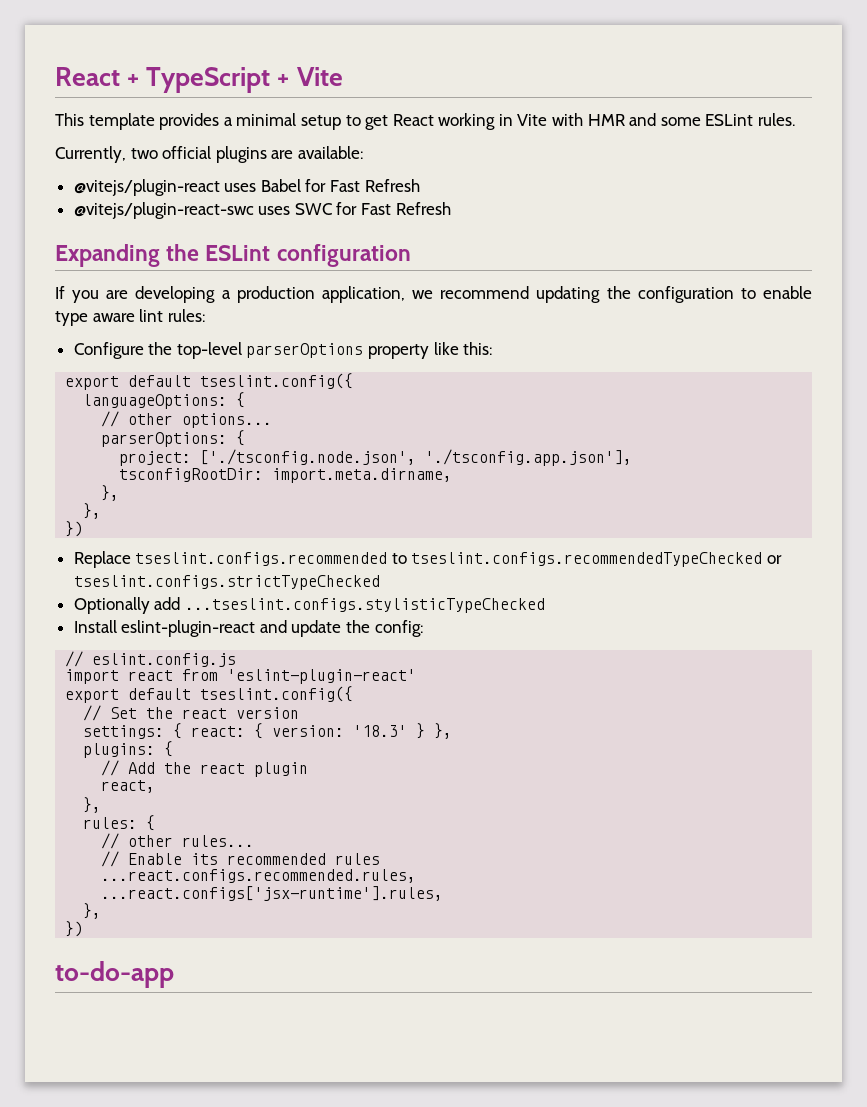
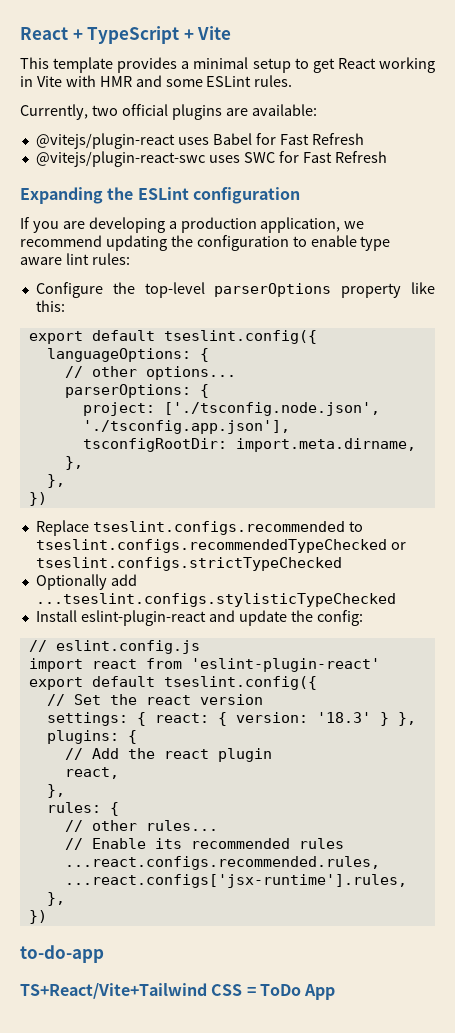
(174, 974) none -> [20,983,336,1000] // TS+React/Vite+Tailwind CSS = ToDo App

